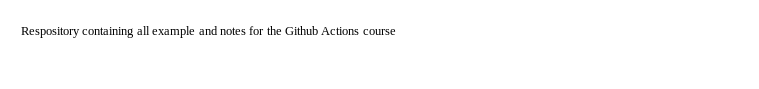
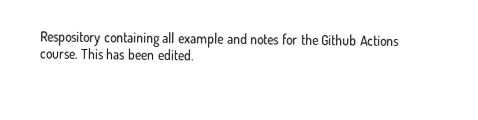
[362,29,396,35] course -> [40,47,194,61] course. This has been edited.

